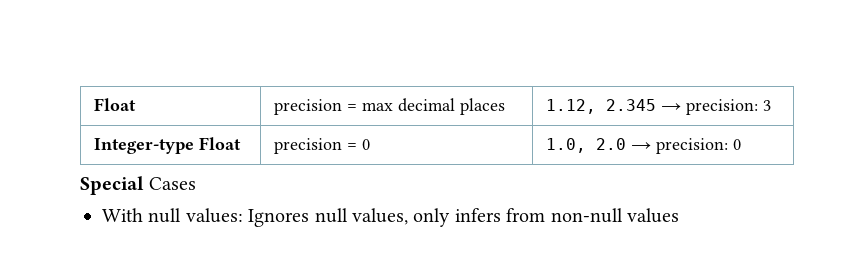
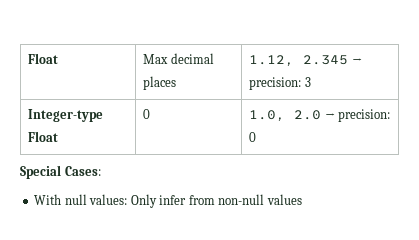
[93,98,136,111] [273,99,393,115] Float | precision = max -> [28,53,59,64] [143,54,169,64] Float | Max
[273,138,357,154] precision = -> (59, 136) none
[149,177,197,190] Cases -> [64,166,101,176] Cases:
[248,208,501,227] Ignores null values, only infers -> [130,194,187,208] Only infer

